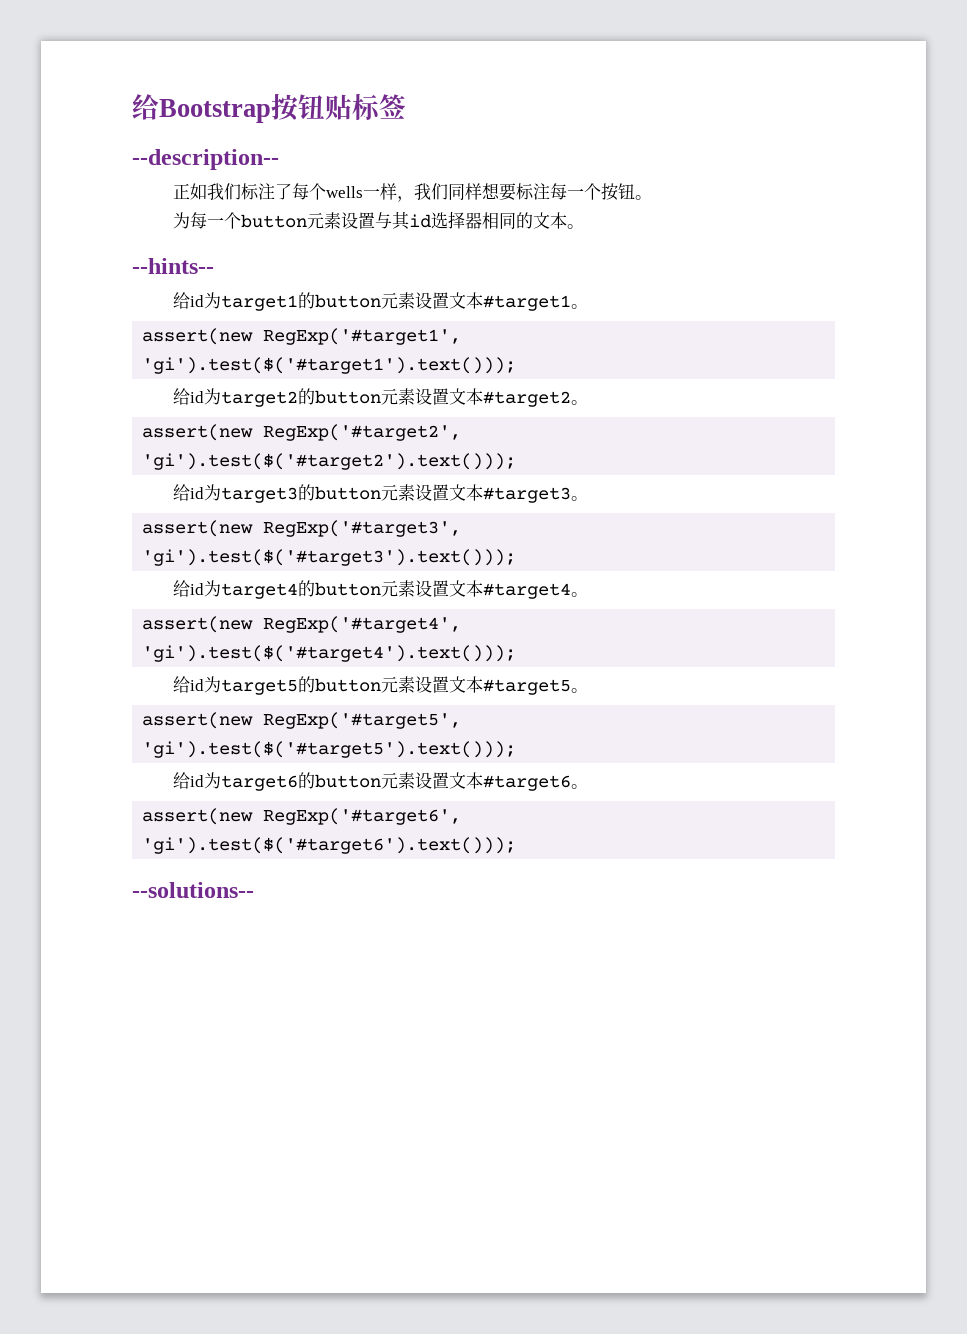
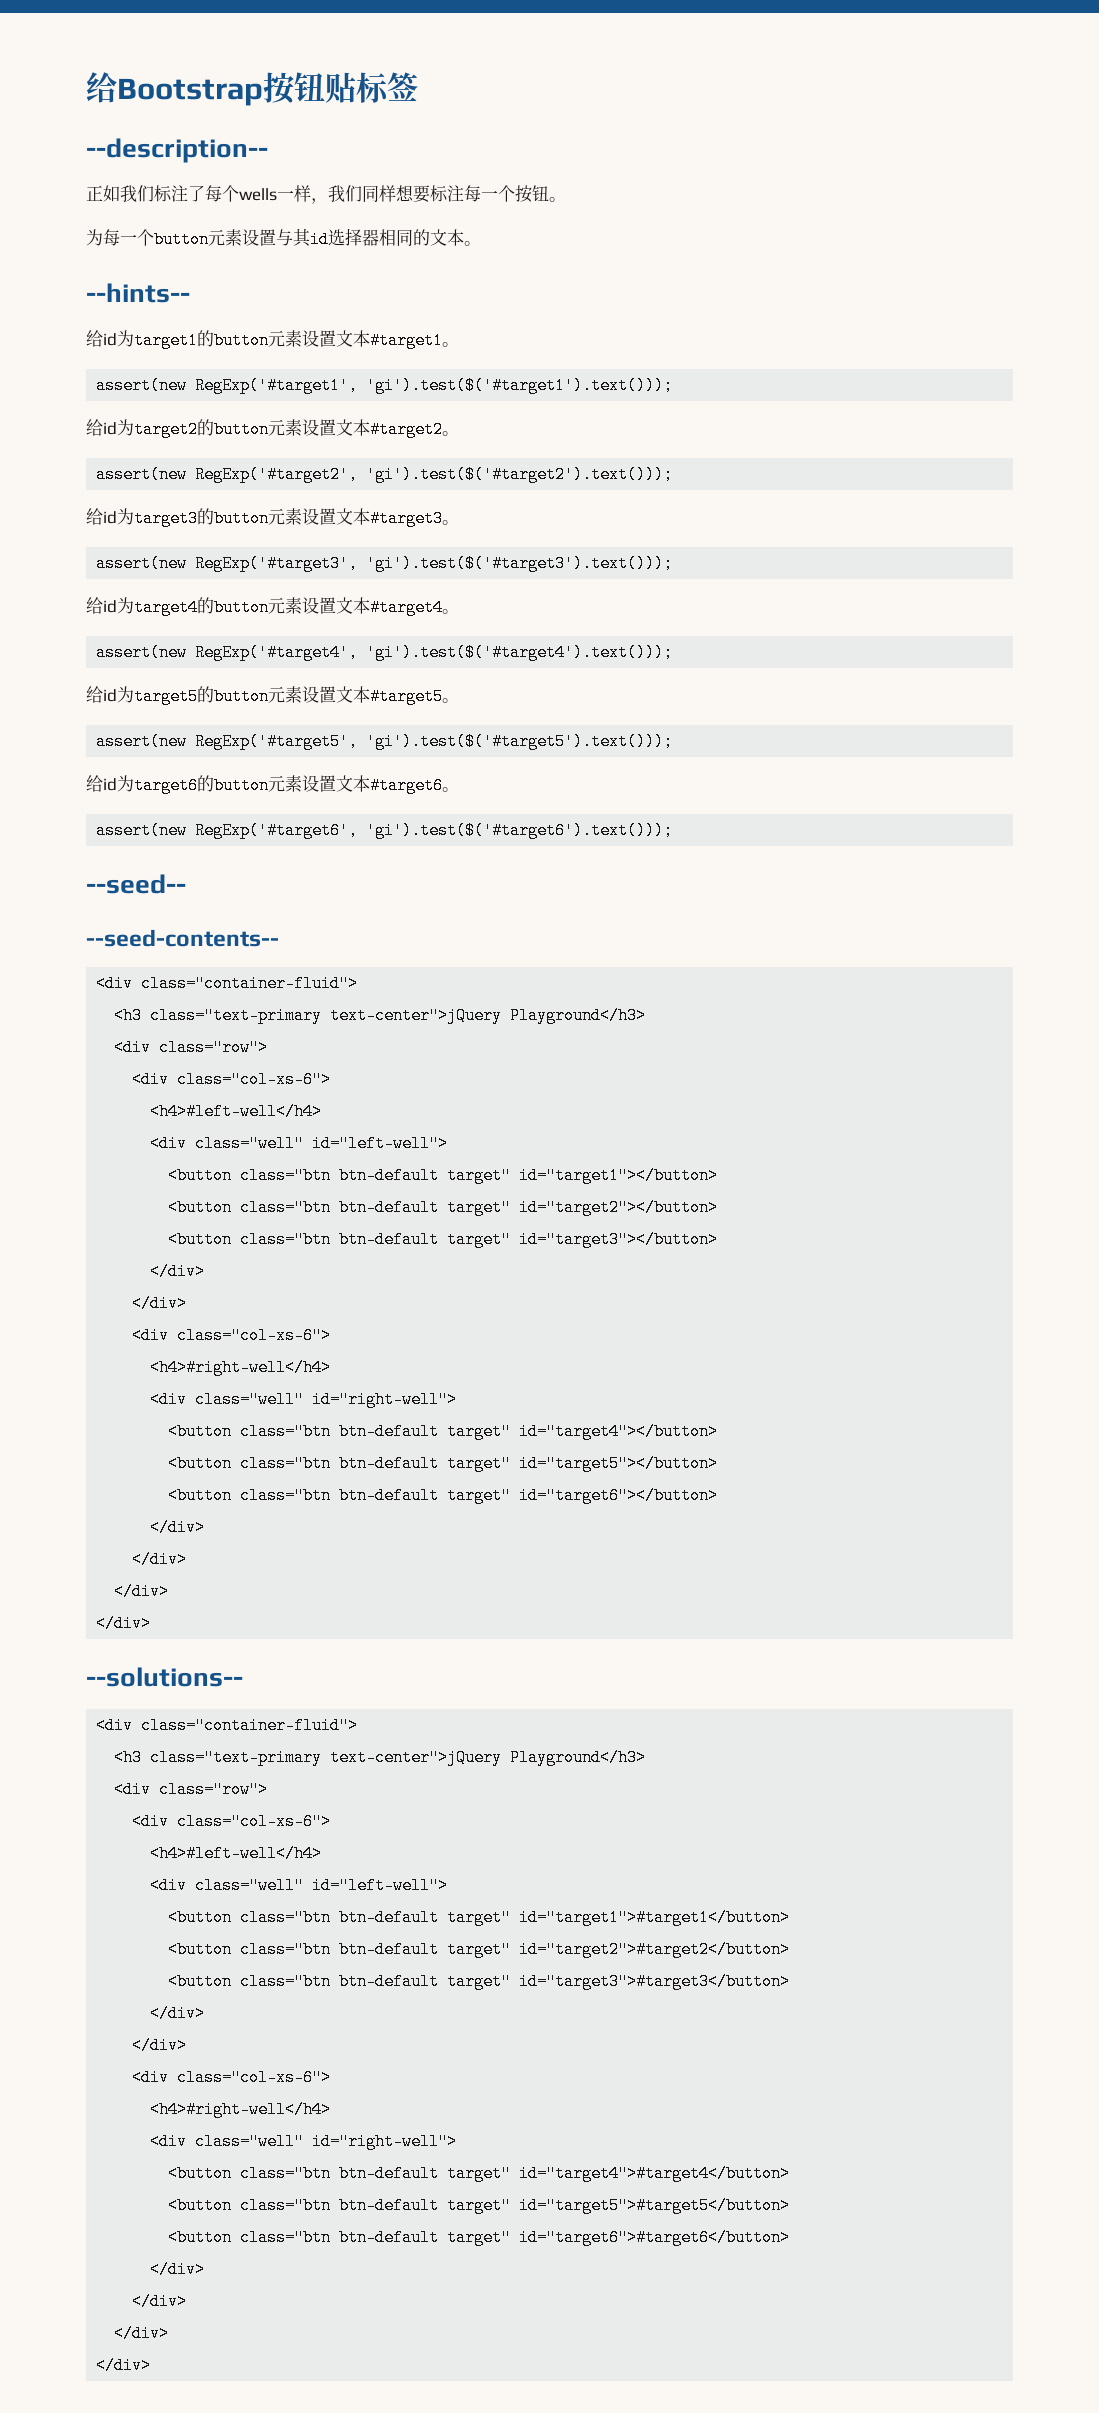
[132,882,254,898] --solutions-- -> [86,874,186,894] [86,929,279,947] [96,975,359,992] [114,1007,647,1024] [114,1039,269,1056] [132,1071,332,1088] [150,1103,323,1120] [150,1135,449,1152] [168,1167,719,1184] [168,1199,719,1216] [168,1231,719,1248] [150,1263,206,1280] [132,1295,188,1312] [132,1327,332,1344] [150,1359,332,1376] [150,1391,458,1408] [168,1423,719,1440] [168,1455,719,1472] [168,1487,719,1504] [150,1519,206,1536] [132,1551,188,1568] [114,1583,170,1600] [96,1615,152,1632] [86,1667,243,1687] [96,1717,359,1734] [114,1749,647,1766] [114,1781,269,1798] [132,1813,332,1830] [150,1845,323,1862] [150,1877,449,1894] [168,1909,791,1926] [168,1941,791,1958] [168,1973,791,1990] [150,2005,206,2022] [132,2037,188,2054] [132,2069,332,2086] [150,2101,332,2118] [150,2133,458,2150] [168,2165,791,2182] [168,2197,791,2214] [168,2229,791,2246] [150,2261,206,2278] [132,2293,188,2310] [114,2325,170,2342] [96,2357,152,2374] --seed-- // --seed-contents-- // <div class="container-fluid"> // <h3 class="text-primary text-center">jQuery Playground</h3> // <div class="row"> // <div class="col-xs-6"> // <h4>#left-well</h4> // <div class="well" id="left-well"> // <button class="btn btn-default target" id="target1"></button> // <button class="btn btn-default target" id="target2"></button> // <button class="btn btn-default target" id="target3"></button> // </div> // </div> // <div class="col-xs-6"> // <h4>#right-well</h4> // <div class="well" id="right-well"> // <button class="btn btn-default target" id="target4"></button> // <button class="btn btn-default target" id="target5"></button> // <button class="btn btn-default target" id="target6"></button> // </div> // </div> // </div> // </div> // --solutions-- // <div class="container-fluid"> // <h3 class="text-primary text-center">jQuery Playground</h3> // <div class="row"> // <div class="col-xs-6"> // <h4>#left-well</h4> // <div class="well" id="left-well"> // <button class="btn btn-default target" id="target1">#target1</button> // <button class="btn btn-default target" id="target2">#target2</button> // <button class="btn btn-default target" id="target3">#target3</button> // </div> // </div> // <div class="col-xs-6"> // <h4>#right-well</h4> // <div class="well" id="right-well"> // <button class="btn btn-default target" id="target4">#target4</button> // <button class="btn btn-default target" id="target5">#target5</button> // <button class="btn btn-default target" id="target6">#target6</button> // </div> // </div> // </div> // </div>

